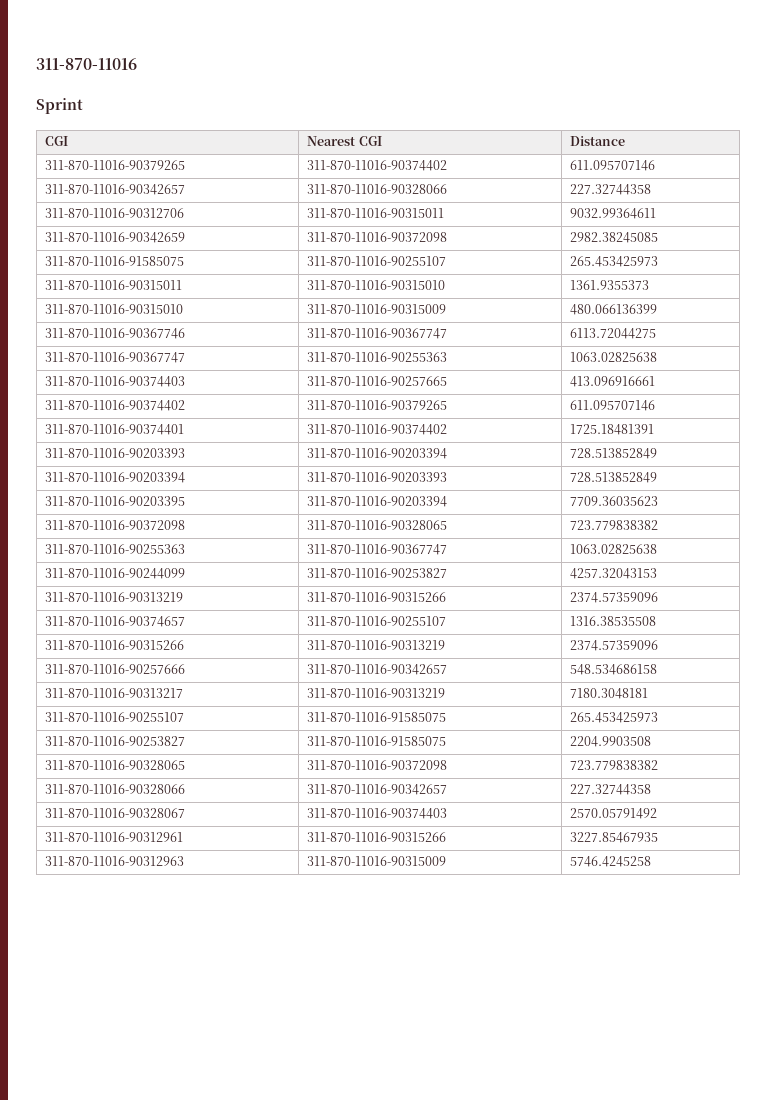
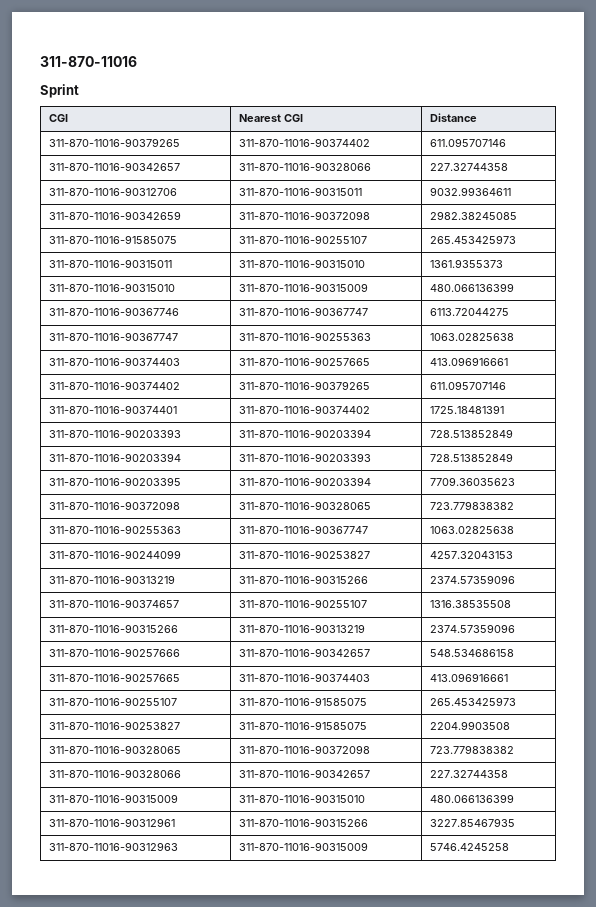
[45,688,184,698] [307,688,446,698] [570,688,649,699] 311-870-11016-90313217 | 311-870-11016-90313219 | 7180.3048181 -> [48,673,180,682] [238,673,370,682] [429,673,508,682] 311-870-11016-90257665 | 311-870-11016-90374403 | 413.096916661
[45,808,186,818] [307,808,448,819] [570,808,658,819] 311-870-11016-90328067 | 311-870-11016-90374403 | 2570.05791492 -> [48,794,178,803] [238,794,365,803] [429,794,514,803] 311-870-11016-90315009 | 311-870-11016-90315010 | 480.066136399

